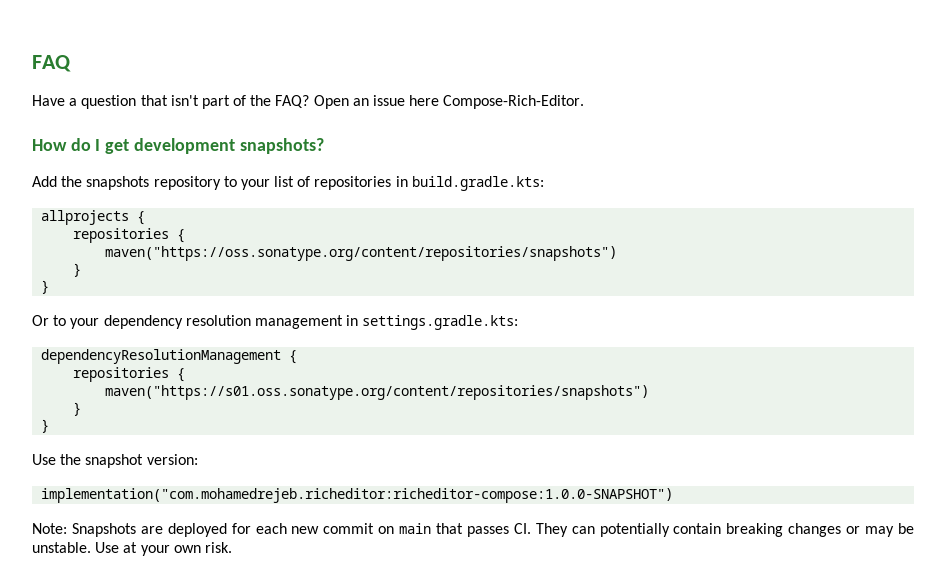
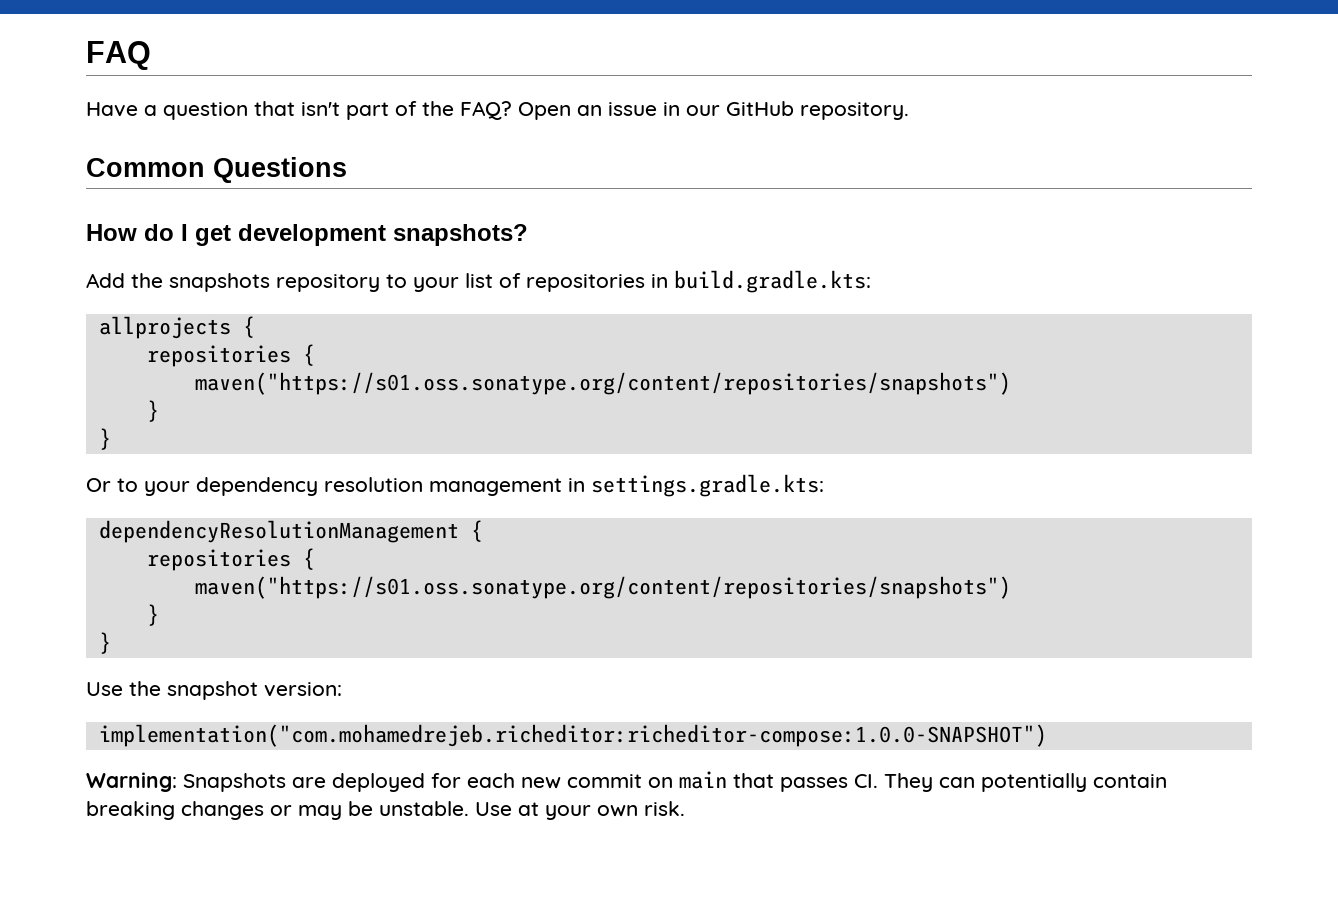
[409,95,585,109] here Compose-Rich-Editor. -> [663,101,909,120] [86,157,347,183] in our GitHub repository. // Common Questions
[105,246,618,261] maven("https://oss.sonatype.org/content/repositories/snapshots") -> [194,372,1011,395] maven("https://s01.oss.sonatype.org/content/repositories/snapshots")
[32,523,67,534] Note: -> [86,772,177,792] Warning:

